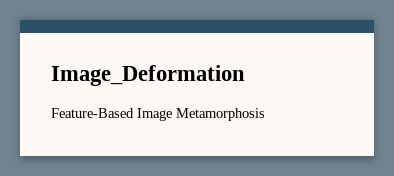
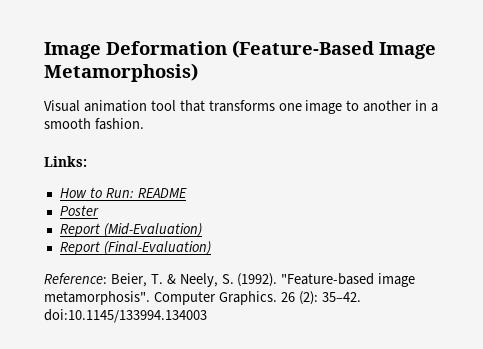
[51,65,245,86] [51,108,265,121] Image_Deformation // Feature-Based Image Metamorphosis -> [44,40,436,59] [44,63,198,82] [44,100,439,114] [44,118,144,130] [44,156,87,167] [59,187,187,198] [59,205,99,216] [59,223,202,237] [59,241,211,255] [44,273,416,287] [44,291,361,305] [44,309,207,323] Image Deformation (Feature-Based Image Metamorphosis) // Visual animation tool that transforms one image to another in a smooth fashion. // Links: // How to Run: README // Poster // Report (Mid-Evaluation) // Report (Final-Evaluation) // Reference: Beier, T. & Neely, S. (1992). "Feature-based image metamorphosis". Computer Graphics. 26 (2): 35–42. doi:10.1145/133994.134003

